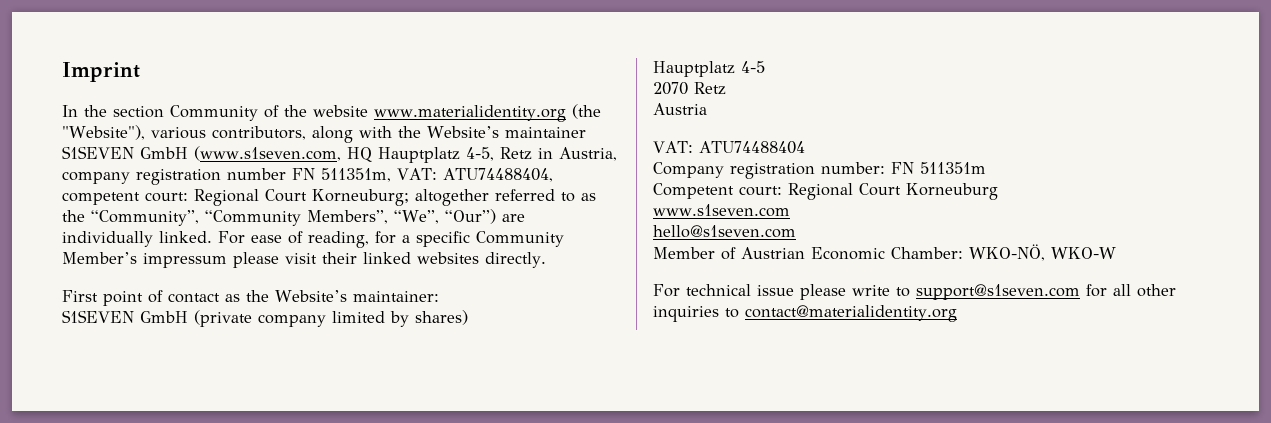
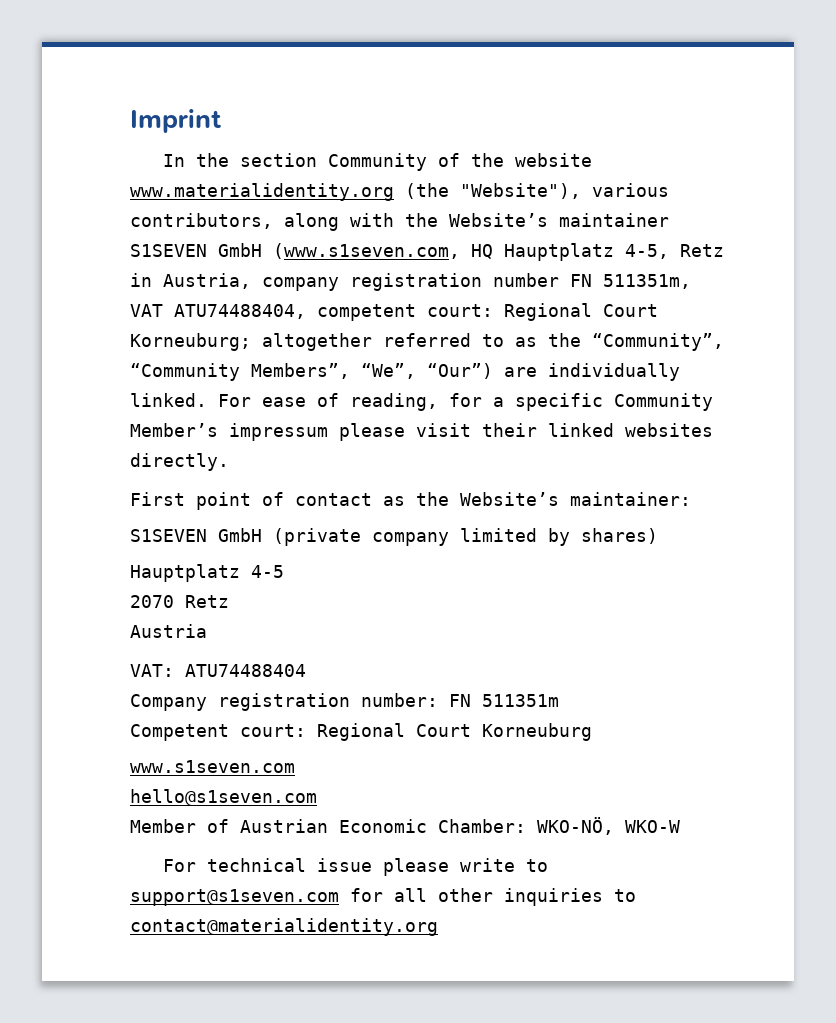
[397,168,437,180] VAT: -> [130,304,163,317] VAT

